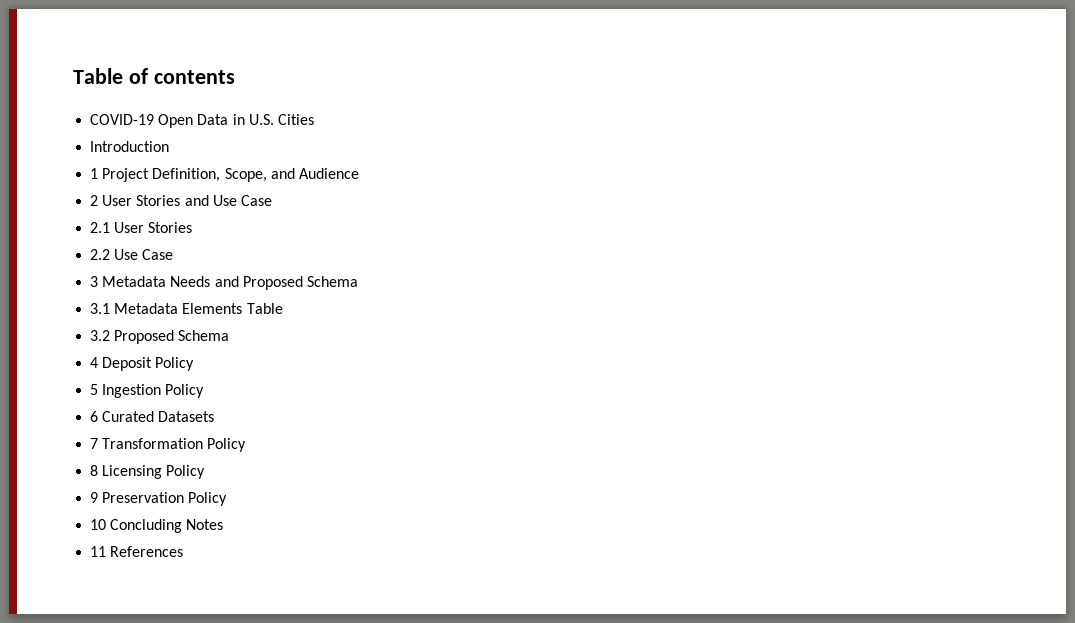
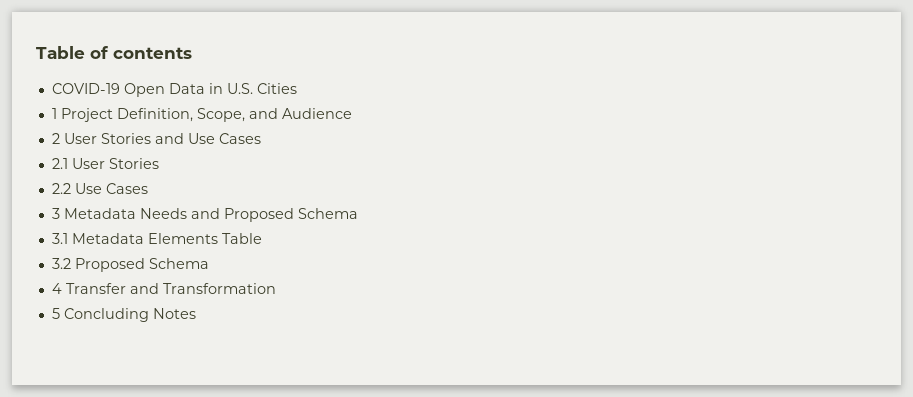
[90,141,170,152] // Introduction -> (297, 88) none
[240,195,272,206] Case -> [218,133,261,144] Cases
[142,249,174,260] Case -> [105,183,148,194] Cases
[102,357,195,371] [90,384,205,398] [90,411,215,422] [90,438,247,452] [90,465,206,479] [90,492,228,506] [90,519,107,530] Deposit Policy // 5 Ingestion Policy // 6 Curated Datasets // 7 Transformation Policy // 8 Licensing Policy // 9 Preservation Policy // 10 -> [65,283,276,294] [51,308,60,319] Transfer and Transformation // 5
[90,546,184,557] // 11 References -> (196, 313) none

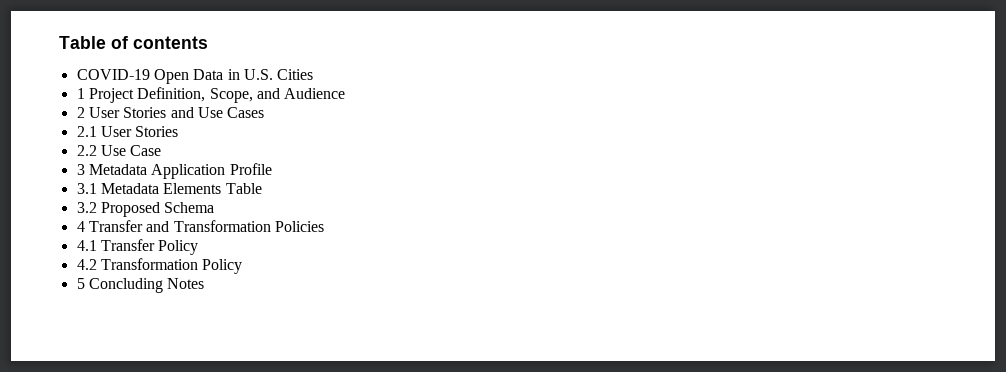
[105,183,148,194] Cases -> [130,145,162,156] Case
[139,208,358,222] Needs and Proposed Schema -> [151,163,272,179] Application Profile
(276, 288) none -> [274,221,324,232] [76,239,199,255] [76,258,243,274] Policies // 4.1 Transfer Policy // 4.2 Transformation Policy

